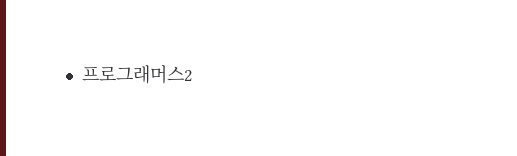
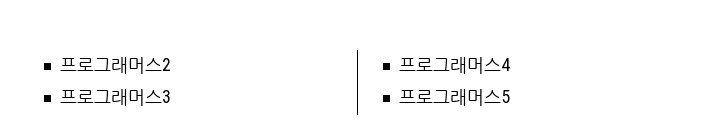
(192, 74) none -> [59,89,171,106] [398,57,510,74] [398,89,510,106] // 프로그래머스3 // 프로그래머스4 // 프로그래머스5

